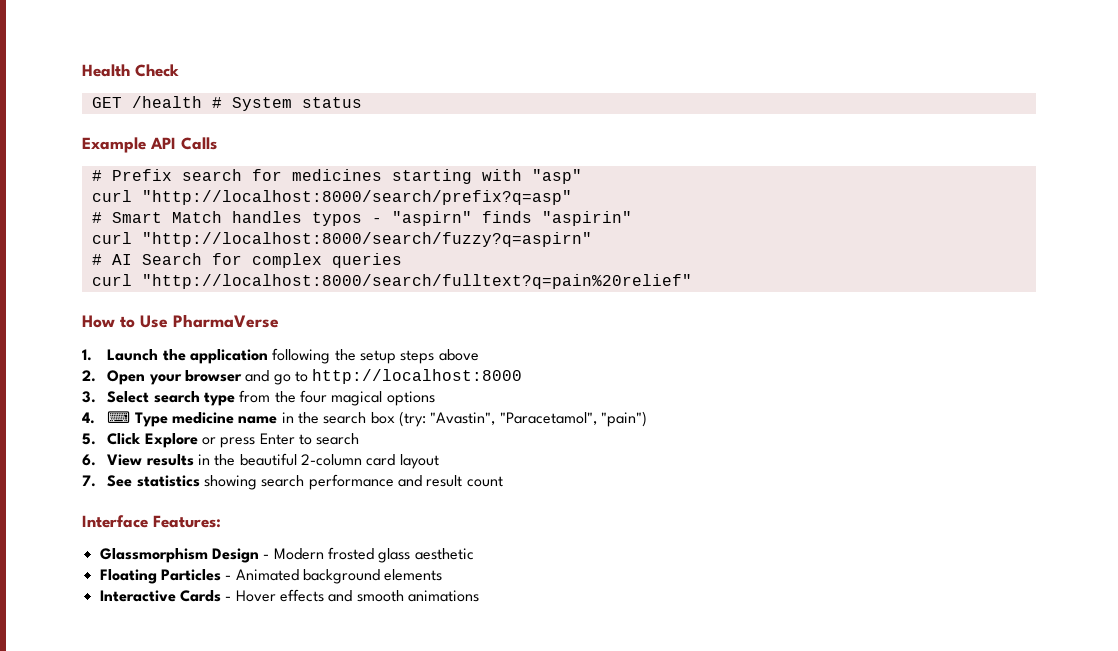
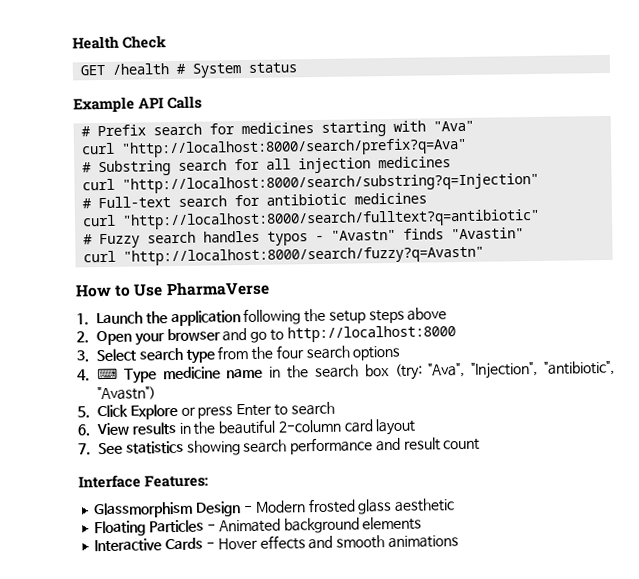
[531,169,582,184] [91,190,572,205] [91,211,632,226] [91,232,592,247] [91,253,402,268] [91,274,692,289] "asp" // curl "http://localhost:8000/search/prefix?q=asp" // # Smart Match handles typos - "aspirn" finds "aspirin" // curl "http://localhost:8000/search/fuzzy?q=aspirn" // # AI Search for complex queries // curl "http://localhost:8000/search/fulltext?q=pain%20relief" -> [433,120,475,132] [81,137,468,158] [82,156,452,177] [82,172,540,194] [82,192,428,209] [82,208,541,230] [83,227,525,249] [83,245,485,266] "Ava" // curl "http://localhost:8000/search/prefix?q=Ava" // # Substring search for all injection medicines // curl "http://localhost:8000/search/substring?q=Injection" // # Full-text search for antibiotic medicines // curl "http://localhost:8000/search/fulltext?q=antibiotic" // # Fuzzy search handles typos - "Avastn" finds "Avastin" // curl "http://localhost:8000/search/fuzzy?q=Avastn"
[331,391,383,406] magical -> [305,345,350,360] search
[430,411,647,427] "Avastin", "Paracetamol", "pain") -> [428,360,616,379] [96,386,156,401] "Ava", "Injection", "antibiotic", "Avastn")

